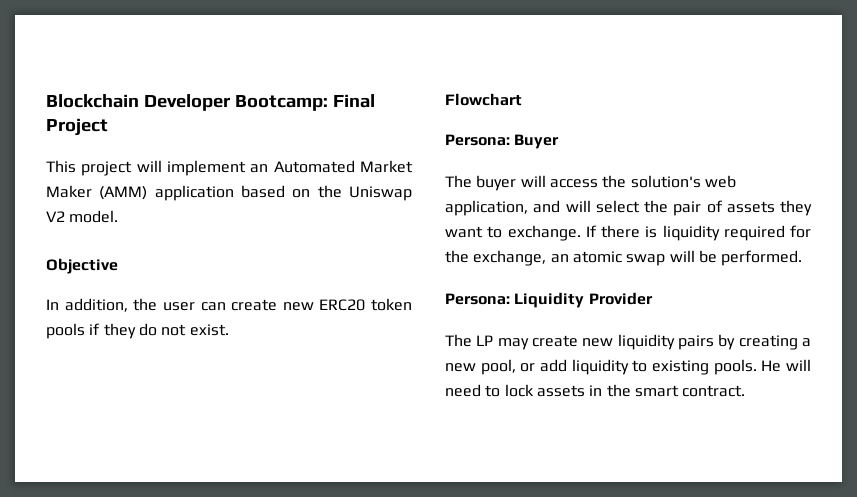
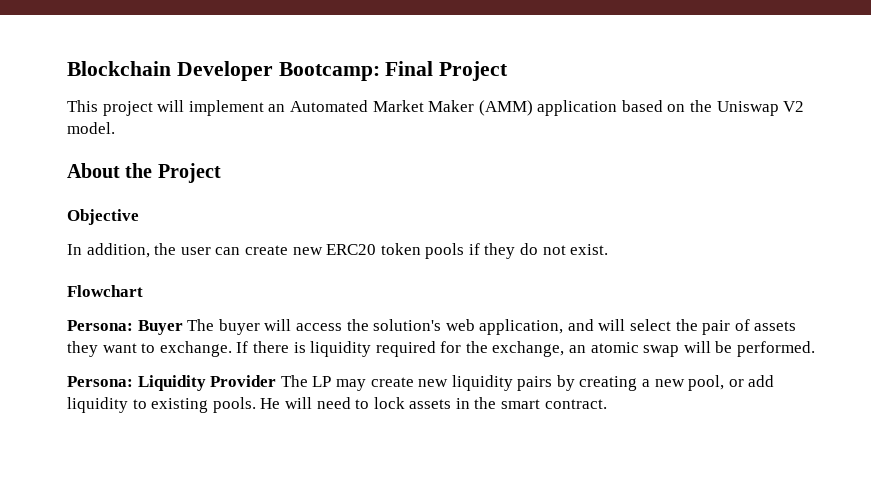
(119, 216) none -> [67,163,221,183] // About the Project
(560, 141) // -> (183, 327) none
(653, 298) // -> (277, 381) none

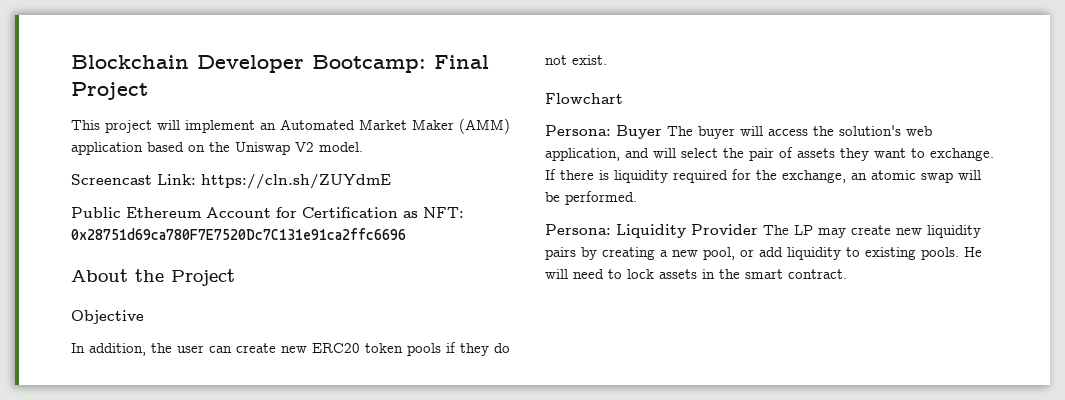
(115, 128) none -> [71,174,391,189] [71,207,464,218] [71,228,406,240] // Screencast Link: https://cln.sh/ZUYdmE // Public Ethereum Account for Certification as NFT: 0x28751d69ca780F7E7520Dc7C131e91ca2ffc6696

